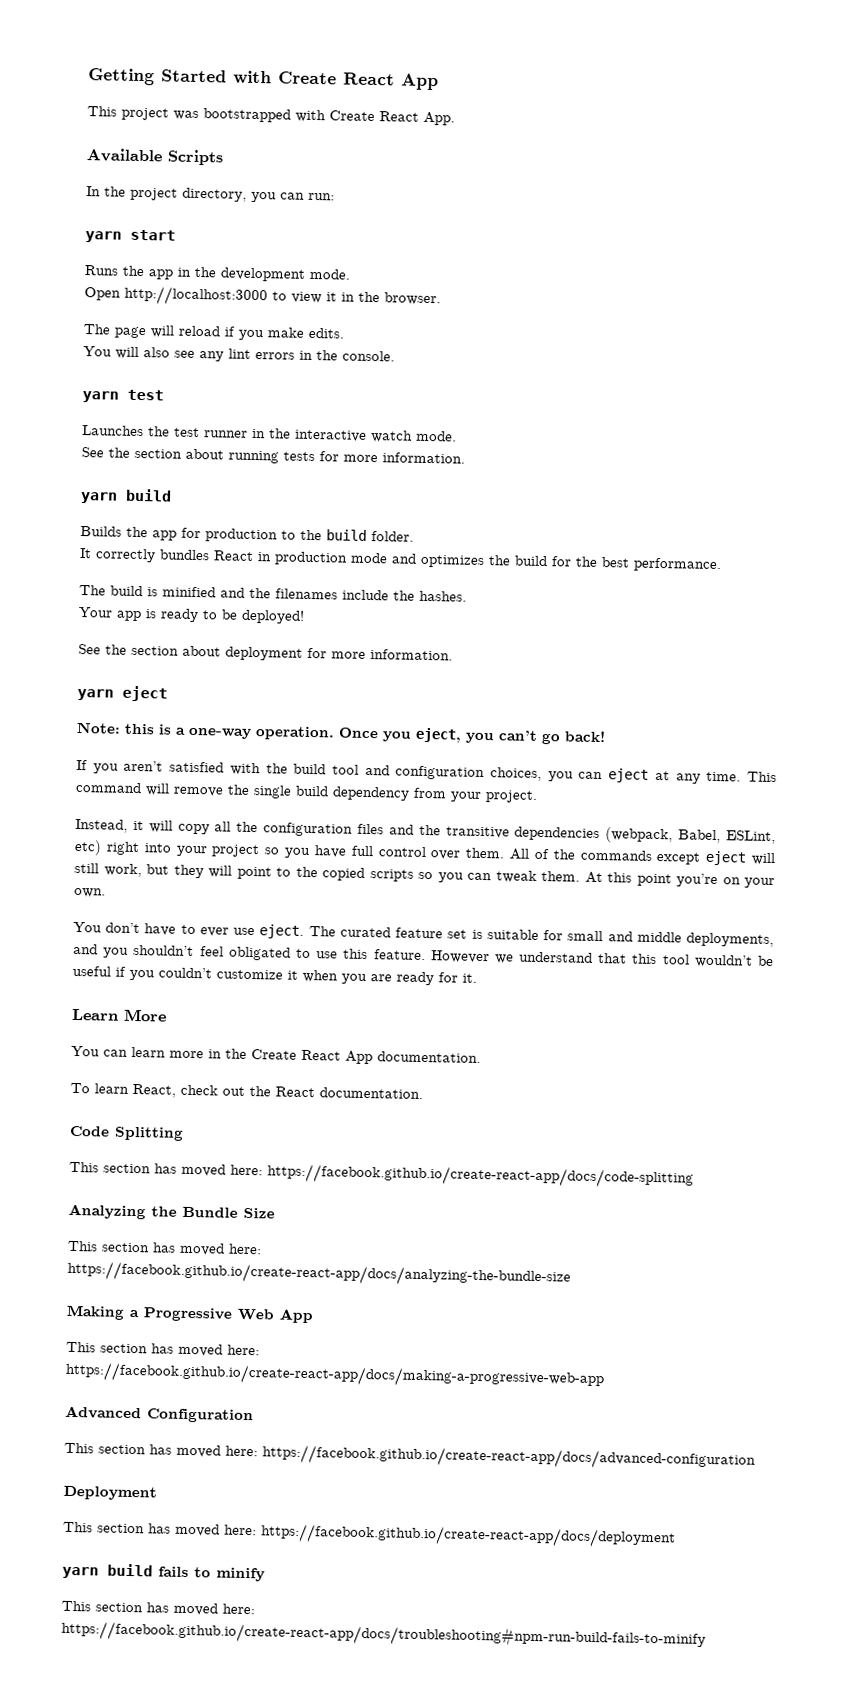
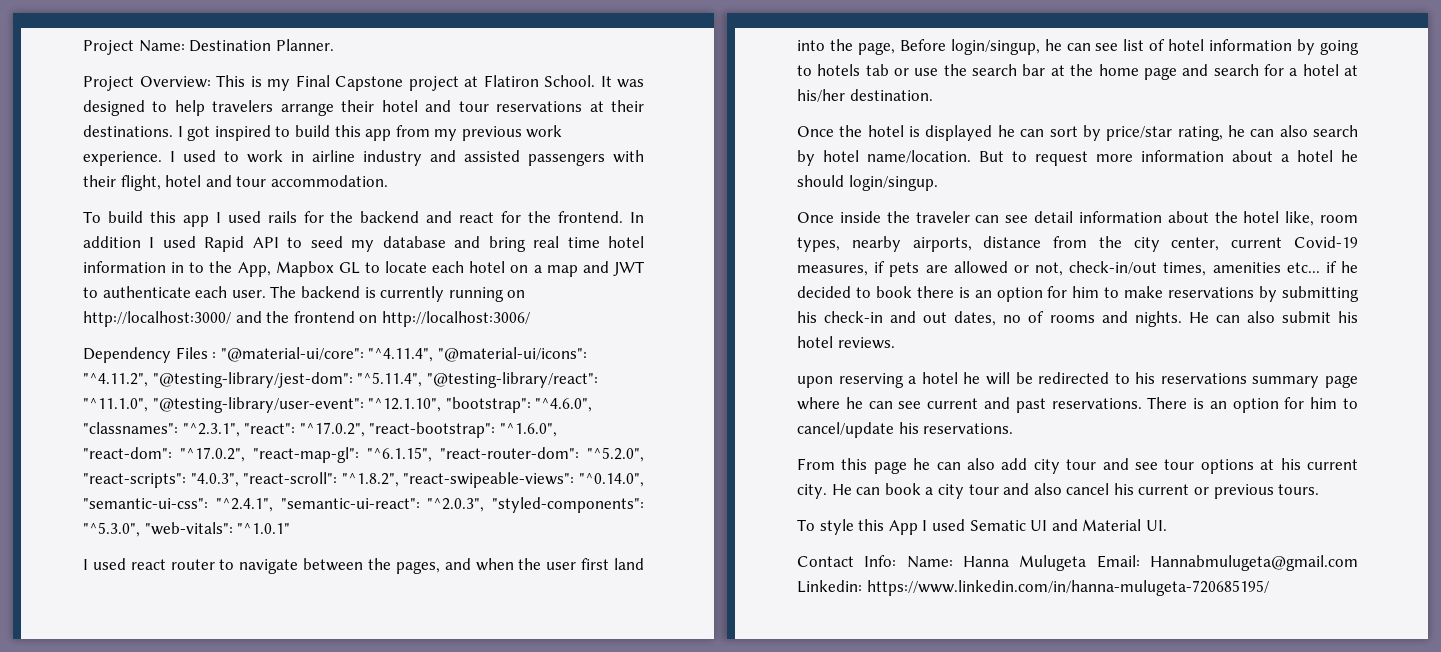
[88,68,439,91] [87,106,455,126] [86,148,224,166] [86,186,335,203] [85,229,176,243] [84,265,350,282] [84,285,441,307] [83,324,344,341] [83,346,395,362] [82,389,164,403] [82,425,457,443] [81,447,465,464] [80,488,172,504] [80,525,414,543] [79,547,722,573] [79,584,467,602] [78,606,305,624] [78,643,453,661] [77,685,168,702] [76,721,606,745] [76,759,778,784] [75,781,538,803] [75,818,776,845] [74,839,775,866] [74,862,775,889] [74,887,106,898] [73,921,775,948] [73,943,774,968] [72,965,477,986] [71,1008,167,1022] [71,1045,481,1065] [70,1082,423,1099] [69,1125,184,1141] [69,1161,694,1189] [68,1203,275,1220] [67,1240,262,1256] [67,1260,571,1288] [66,1304,314,1324] [66,1341,260,1357] [65,1361,604,1390] [65,1405,254,1424] [64,1442,756,1471] [63,1485,157,1501] [63,1521,676,1549] [62,1563,265,1582] [61,1600,255,1616] [61,1619,706,1650] Getting Started with Create React App // This project was bootstrapped with Create React App. // Available Scripts // In the project directory, you can run: // yarn start // Runs the app in the development mode. // Open http://localhost:3000 to view it in the browser. // The page will reload if you make edits. // You will also see any lint errors in the console. // yarn test // Launches the test runner in the interactive watch mode. // See the section about running tests for more information. // yarn build // Builds the app for production to the build folder. // It correctly bundles React in production mode and optimizes the build for the best performance. // The build is minified and the filenames include the hashes. // Your app is ready to be deployed! // See the section about deployment for more information. // yarn eject // Note: this is a one-way operation. Once you eject, you can’t go back! // If you aren’t satisfied with the build tool and configuration choices, you can eject at any time. This command will remove the single build dependency from your project. // Instead, it will copy all the configuration files and the transitive dependencies (webpack, Babel, ESLint, etc) right into your project so you have full control over them. All of the commands except eject will still work, but they will point to the copied scripts so you can tweak them. At this point you’re on your own. // You don’t have to ever use eject. The curated feature set is suitable for small and middle deployments, and you shouldn’t feel obligated to use this feature. However we understand that this tool wouldn’t be useful if you couldn’t customize it when you are ready for it. // Learn More // You can learn more in the Create React App documentation. // To learn React, check out the React documentation. // Code Splitting // This section has moved here: https://facebook.github.io/create-react-app/docs/code-splitting // Analyzing the Bundle Size // This section has moved here: https://facebook.github.io/create-react-app/docs/analyzing-the-bundle-size // Making a Progressive Web App // This section has moved here: https://facebook.github.io/create-react-app/docs/making-a-progressive-web-app // Advanced Configuration // This section has moved here: https://facebook.github.io/create-react-app/docs/advanced-configuration // Deployment // This section has moved here: https://facebook.github.io/create-react-app/docs/deployment // yarn build fails to minify // This section has moved here: https://facebook.github.io/create-react-app/docs/troubleshooting#npm-run-build-fails-to-minify -> [83,39,334,55] [83,75,644,91] [83,100,644,116] [83,125,563,141] [83,150,644,166] [83,175,388,191] [83,211,644,227] [83,236,644,252] [83,261,644,277] [83,286,526,302] [83,311,530,327] [83,347,587,363] [83,372,598,388] [83,397,593,413] [83,422,557,438] [83,447,644,463] [83,472,644,488] [83,497,644,513] [83,522,291,537] [83,558,644,574] [797,39,1359,55] [797,64,1358,80] [797,89,933,102] [797,125,1358,141] [797,150,1358,166] [797,175,938,191] [797,211,1358,226] [797,236,1358,252] [797,261,1358,277] [797,286,1359,302] [797,311,1358,327] [797,336,895,349] [797,372,1358,388] [797,397,1358,413] [797,422,1014,438] [797,458,1358,474] [797,483,1320,499] [797,519,1167,535] [797,555,1358,571] [797,580,1269,596] Project Name: Destination Planner. // Project Overview: This is my Final Capstone project at Flatiron School. It was designed to help travelers arrange their hotel and tour reservations at their destinations. I got inspired to build this app from my previous work experience. I used to work in airline industry and assisted passengers with their flight, hotel and tour accommodation. // To build this app I used rails for the backend and react for the frontend. In addition I used Rapid API to seed my database and bring real time hotel information in to the App, Mapbox GL to locate each hotel on a map and JWT to authenticate each user. The backend is currently running on http://localhost:3000/ and the frontend on http://localhost:3006/ // Dependency Files : "@material-ui/core": "^4.11.4", "@material-ui/icons": "^4.11.2", "@testing-library/jest-dom": "^5.11.4", "@testing-library/react": "^11.1.0", "@testing-library/user-event": "^12.1.10", "bootstrap": "^4.6.0", "classnames": "^2.3.1", "react": "^17.0.2", "react-bootstrap": "^1.6.0", "react-dom": "^17.0.2", "react-map-gl": "^6.1.15", "react-router-dom": "^5.2.0", "react-scripts": "4.0.3", "react-scroll": "^1.8.2", "react-swipeable-views": "^0.14.0", "semantic-ui-css": "^2.4.1", "semantic-ui-react": "^2.0.3", "styled-components": "^5.3.0", "web-vitals": "^1.0.1" // I used react router to navigate between the pages, and when the user first land into the page, Before login/singup, he can see list of hotel information by going to hotels tab or use the search bar at the home page and search for a hotel at his/her destination. // Once the hotel is displayed he can sort by price/star rating, he can also search by hotel name/location. But to request more information about a hotel he should login/singup. // Once inside the traveler can see detail information about the hotel like, room types, nearby airports, distance from the city center, current Covid-19 measures, if pets are allowed or not, check-in/out times, amenities etc... if he decided to book there is an option for him to make reservations by submitting his check-in and out dates, no of rooms and nights. He can also submit his hotel reviews. // upon reserving a hotel he will be redirected to his reservations summary page where he can see current and past reservations. There is an option for him to cancel/update his reservations. // From this page he can also add city tour and see tour options at his current city. He can book a city tour and also cancel his current or previous tours. // To style this App I used Sematic UI and Material UI. // Contact Info: Name: Hanna Mulugeta Email: Hannabmulugeta@gmail.com Linkedin: https://www.linkedin.com/in/hanna-mulugeta-720685195/

